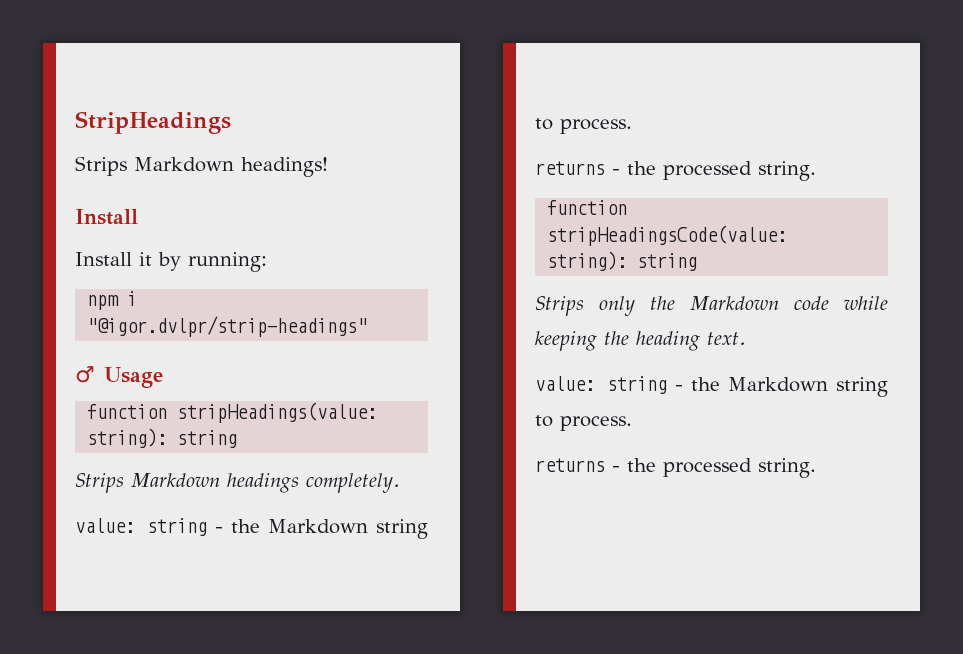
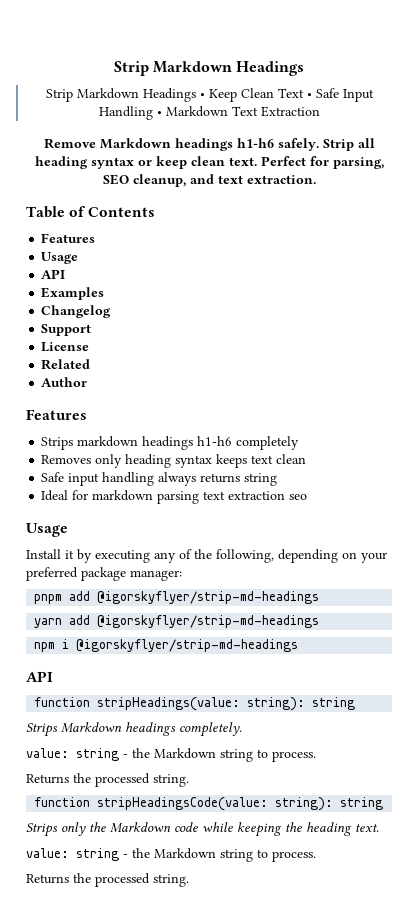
[75,111,231,134] [75,156,328,177] [75,209,138,225] [75,252,267,272] StripHeadings // Strips Markdown headings! // Install // Install it by running: -> [113,61,305,76] [45,88,374,102] [98,106,320,120] [43,138,375,151] [34,156,384,169] [102,174,316,187] [26,206,156,218] [41,233,96,243] [41,252,79,264] [41,269,66,279] [41,287,105,300] [41,305,112,318] [41,324,92,336] [41,342,90,352] [41,359,91,370] [41,377,88,387] [26,409,87,420] [41,436,300,450] [41,454,307,468] [41,472,278,486] [41,490,308,504] [26,523,68,537] [26,549,387,563] [26,567,182,581] [34,591,320,604] [34,615,320,628] Strip Markdown Headings // Strip Markdown Headings • Keep Clean Text • Safe Input Handling • Markdown Text Extraction // Remove Markdown headings h1-h6 safely. Strip all heading syntax or keep clean text. Perfect for parsing, SEO cleanup, and text extraction. // Table of Contents // Features // Usage // API // Examples // Changelog // Support // License // Related // Author // Features // Strips markdown headings h1-h6 completely // Removes only heading syntax keeps text clean // Safe input handling always returns string // Ideal for markdown parsing text extraction seo // Usage // Install it by executing any of the following, depending on your preferred package manager: // pnpm add @igorskyflyer/strip-md-headings // yarn add @igorskyflyer/strip-md-headings
[87,316,368,337] [75,366,163,388] "@igor.dvlpr/strip-headings" // ♂ Usage -> [76,639,299,652] [26,671,53,682] @igorskyflyer/strip-md-headings // API
[535,161,620,175] returns - -> [26,774,69,784] Returns
[535,458,620,472] returns - -> [26,874,69,884] Returns

